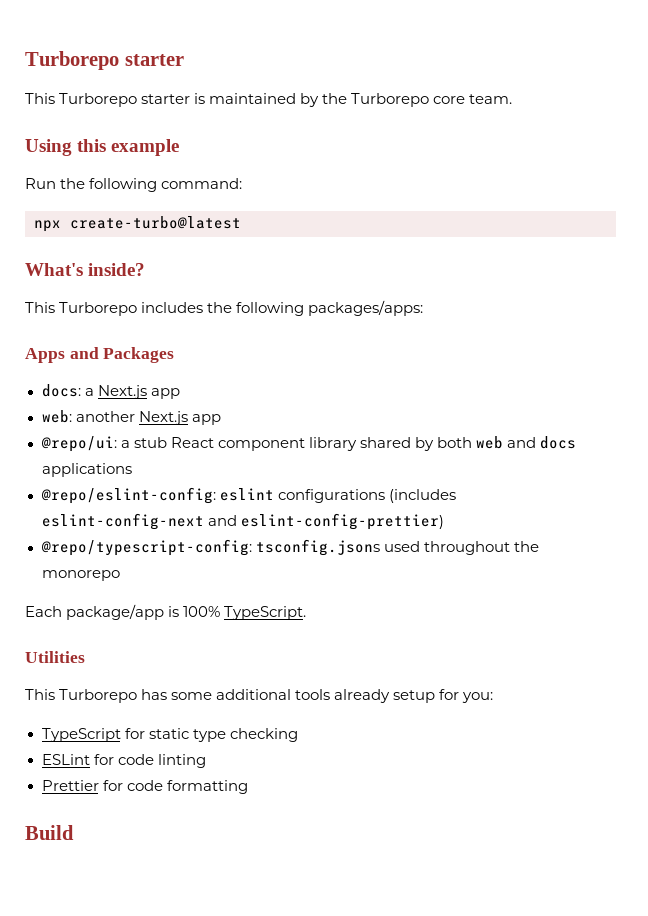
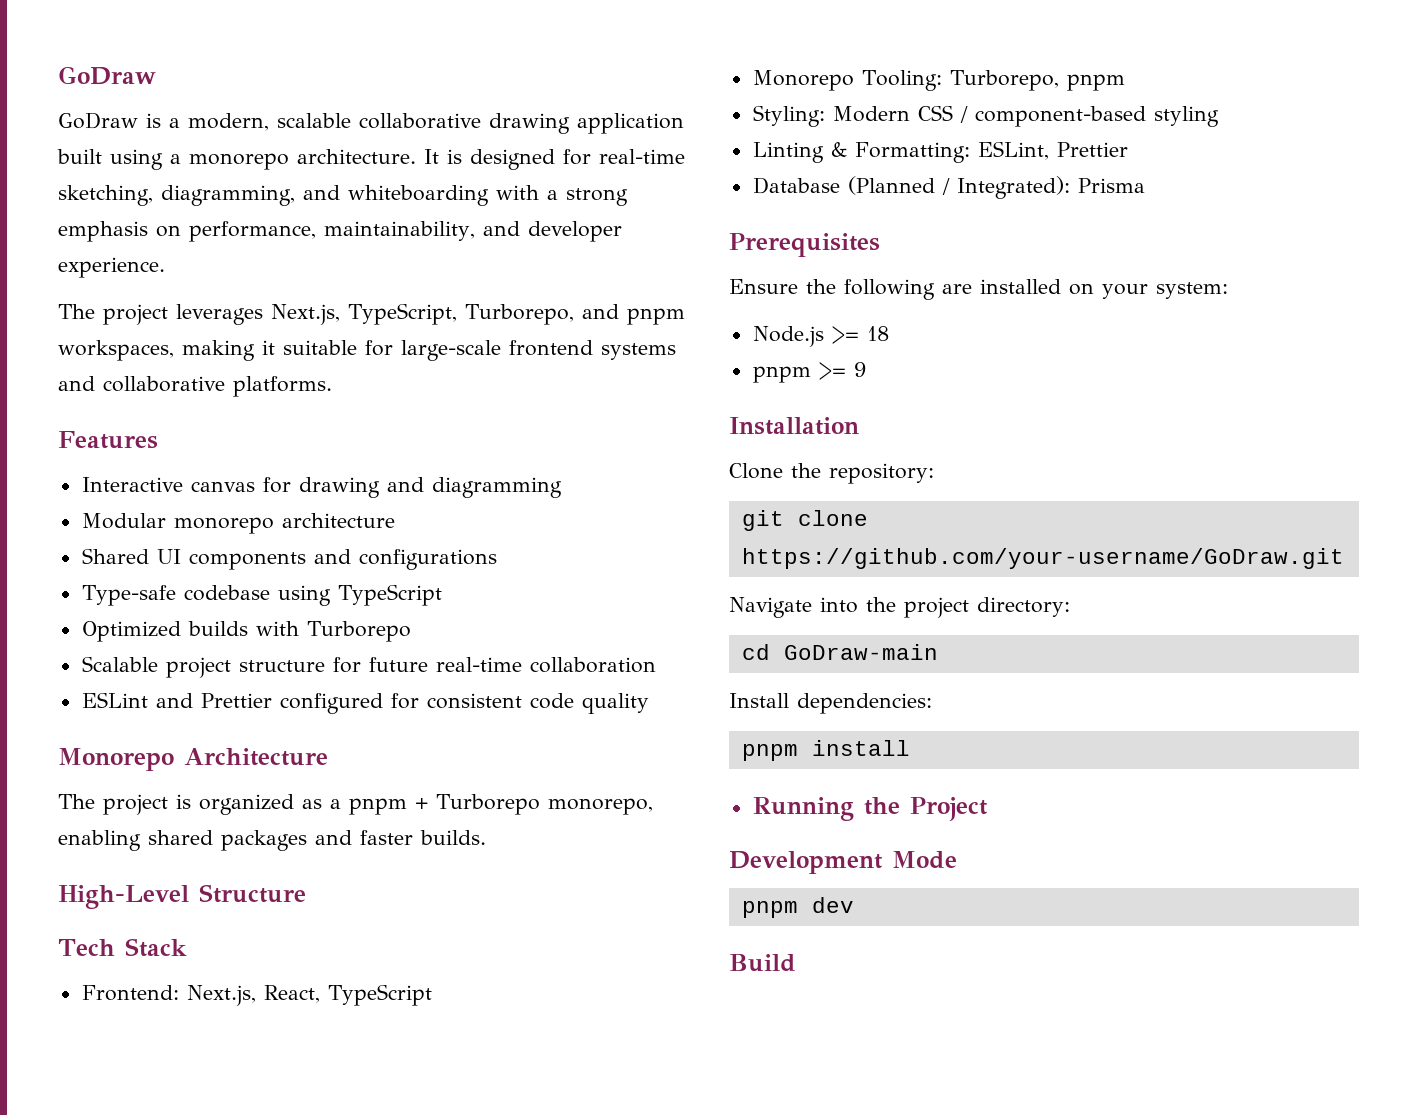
[25,51,184,70] [25,93,513,107] [25,139,180,156] [25,178,243,192] [34,216,241,232] [25,263,146,276] [25,300,424,316] [25,347,175,363] [41,384,180,399] [41,410,221,425] [40,436,577,452] [41,463,132,477] [40,487,456,504] [41,513,444,530] [40,539,539,556] [41,570,120,581] [25,604,307,620] [25,651,85,663] [25,689,494,703] [41,728,298,742] [41,754,206,768] [41,780,248,794] Turborepo starter // This Turborepo starter is maintained by the Turborepo core team. // Using this example // Run the following command: // npx create-turbo@latest // What's inside? // This Turborepo includes the following packages/apps: // Apps and Packages // docs: a Next.js app // web: another Next.js app // @repo/ui: a stub React component library shared by both web and docs applications // @repo/eslint-config: eslint configurations (includes eslint-config-next and eslint-config-prettier) // @repo/typescript-config: tsconfig.jsons used throughout the monorepo // Each package/app is 100% TypeScript. // Utilities // This Turborepo has some additional tools already setup for you: // TypeScript for static type checking // ESLint for code linting // Prettier for code formatting -> [58,66,156,85] [58,112,684,134] [57,149,685,170] [58,185,628,206] [58,221,622,242] [58,257,165,278] [58,303,685,325] [58,340,676,361] [58,376,332,397] [58,431,158,449] [81,477,562,498] [81,513,395,534] [81,548,497,570] [81,584,442,606] [81,621,411,642] [81,656,656,678] [81,692,649,714] [58,748,328,771] [58,794,653,815] [58,830,486,851] [58,884,306,909] [58,938,187,957] [81,984,432,1006] [752,70,1125,91] [752,105,1219,127] [752,141,1128,163] [752,176,1145,199] [729,233,880,257] [729,279,1228,300] [752,326,889,347] [752,362,866,383] [729,417,859,435] [729,463,934,484] [741,510,868,531] [741,548,1344,569] [729,597,1070,618] [741,644,938,660] [729,693,932,714] [741,740,910,761] [752,797,988,821] [729,851,957,874] [741,897,854,918] GoDraw // GoDraw is a modern, scalable collaborative drawing application built using a monorepo architecture. It is designed for real-time sketching, diagramming, and whiteboarding with a strong emphasis on performance, maintainability, and developer experience. // The project leverages Next.js, TypeScript, Turborepo, and pnpm workspaces, making it suitable for large-scale frontend systems and collaborative platforms. // Features // Interactive canvas for drawing and diagramming // Modular monorepo architecture // Shared UI components and configurations // Type-safe codebase using TypeScript // Optimized builds with Turborepo // Scalable project structure for future real-time collaboration // ESLint and Prettier configured for consistent code quality // Monorepo Architecture // The project is organized as a pnpm + Turborepo monorepo, enabling shared packages and faster builds. // High-Level Structure // Tech Stack // Frontend: Next.js, React, TypeScript // Monorepo Tooling: Turborepo, pnpm // Styling: Modern CSS / component-based styling // Linting & Formatting: ESLint, Prettier // Database (Planned / Integrated): Prisma // Prerequisites // Ensure the following are installed on your system: // Node.js >= 18 // pnpm >= 9 // Installation // Clone the repository: // git clone https://github.com/your-username/GoDraw.git // Navigate into the project directory: // cd GoDraw-main // Install dependencies: // pnpm install // Running the Project // Development Mode // pnpm dev

